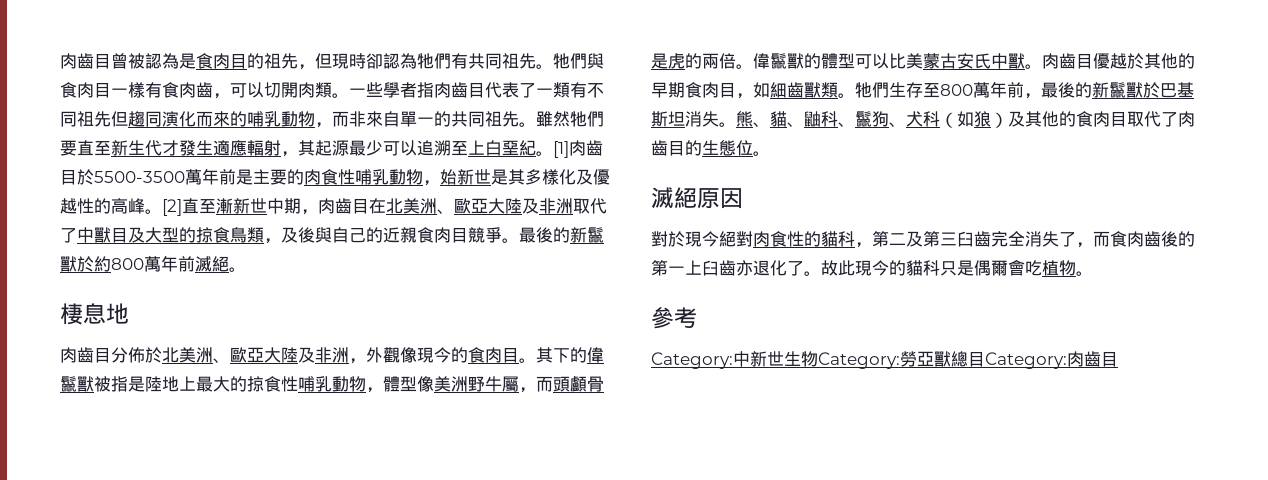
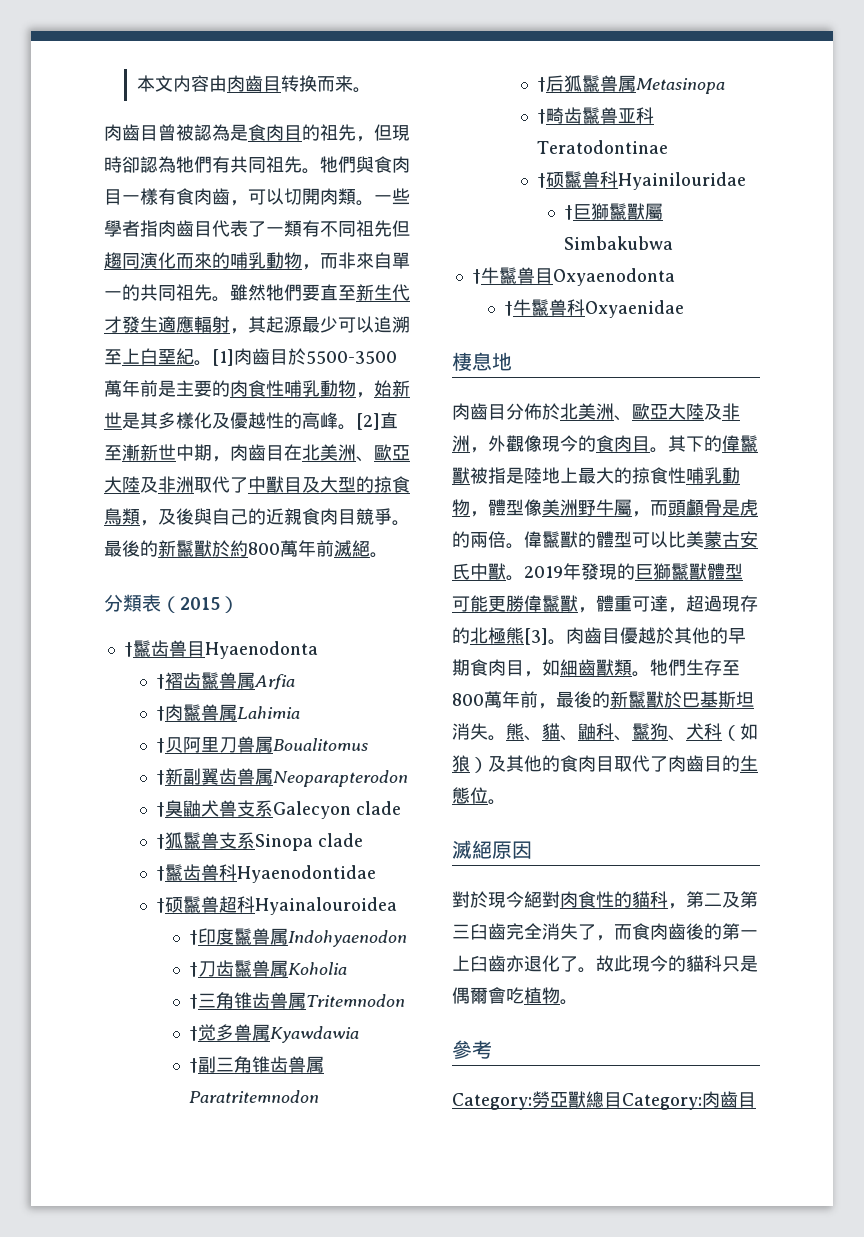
(60, 61) none -> [136,75,371,93] 本文内容由肉齒目转换而来。 //
(246, 269) none -> [104,594,239,613] [123,640,318,659] [156,672,296,690] [156,704,301,721] [156,736,369,753] [156,768,409,787] [156,800,402,819] [156,832,364,851] [156,864,377,883] [156,896,398,915] [188,928,407,947] [188,960,347,977] [188,992,405,1009] [188,1024,359,1043] [188,1056,324,1073] [188,1090,319,1103] [536,75,725,94] [536,107,654,124] [536,140,668,154] [536,171,746,190] [564,203,664,220] [564,236,674,250] [471,267,675,286] [504,299,685,318] // 分類表（2015） // †鬣齿兽目Hyaenodonta // †褶齿鬣兽属Arfia // †肉鬣兽属Lahimia // †贝阿里刀兽属Boualitomus // †新副翼齿兽属Neoparapterodon // †臭鼬犬兽支系Galecyon clade // †狐鬣兽支系Sinopa clade // †鬣齿兽科Hyaenodontidae // †硕鬣兽超科Hyainalouroidea // †印度鬣兽属Indohyaenodon // †刀齿鬣兽属Koholia // †三角锥齿兽属Tritemnodon // †觉多兽属Kyawdawia // †副三角锥齿兽属Paratritemnodon // †后狐鬣兽属Metasinopa // †畸齿鬣兽亚科Teratodontinae // †硕鬣兽科Hyainilouridae // †巨獅鬣獸屬Simbakubwa // †牛鬣兽目Oxyaenodonta // †牛鬣兽科Oxyaenidae
(1042, 66) none -> [524,563,743,580] [452,595,758,613] [452,627,566,645] 2019年發現的巨獅鬣獸體型可能更勝偉鬣獸，體重可達，超過現存的北極熊[3]。
[733,351,900,369] 中新世生物Category: -> (532, 1101) none

